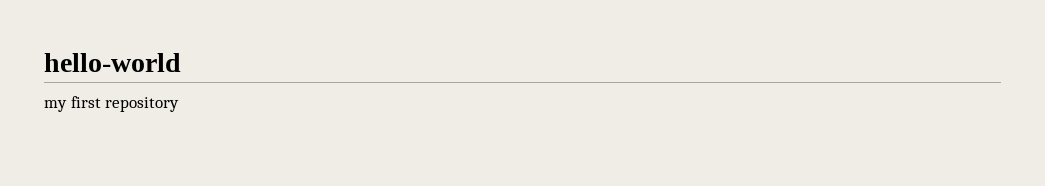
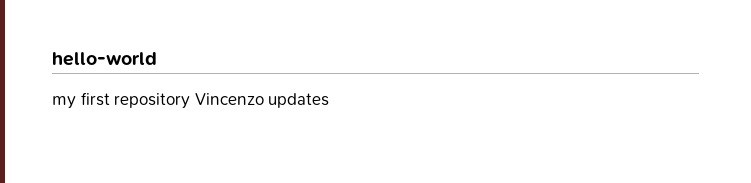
(180, 104) none -> [194,93,330,108] Vincenzo updates

